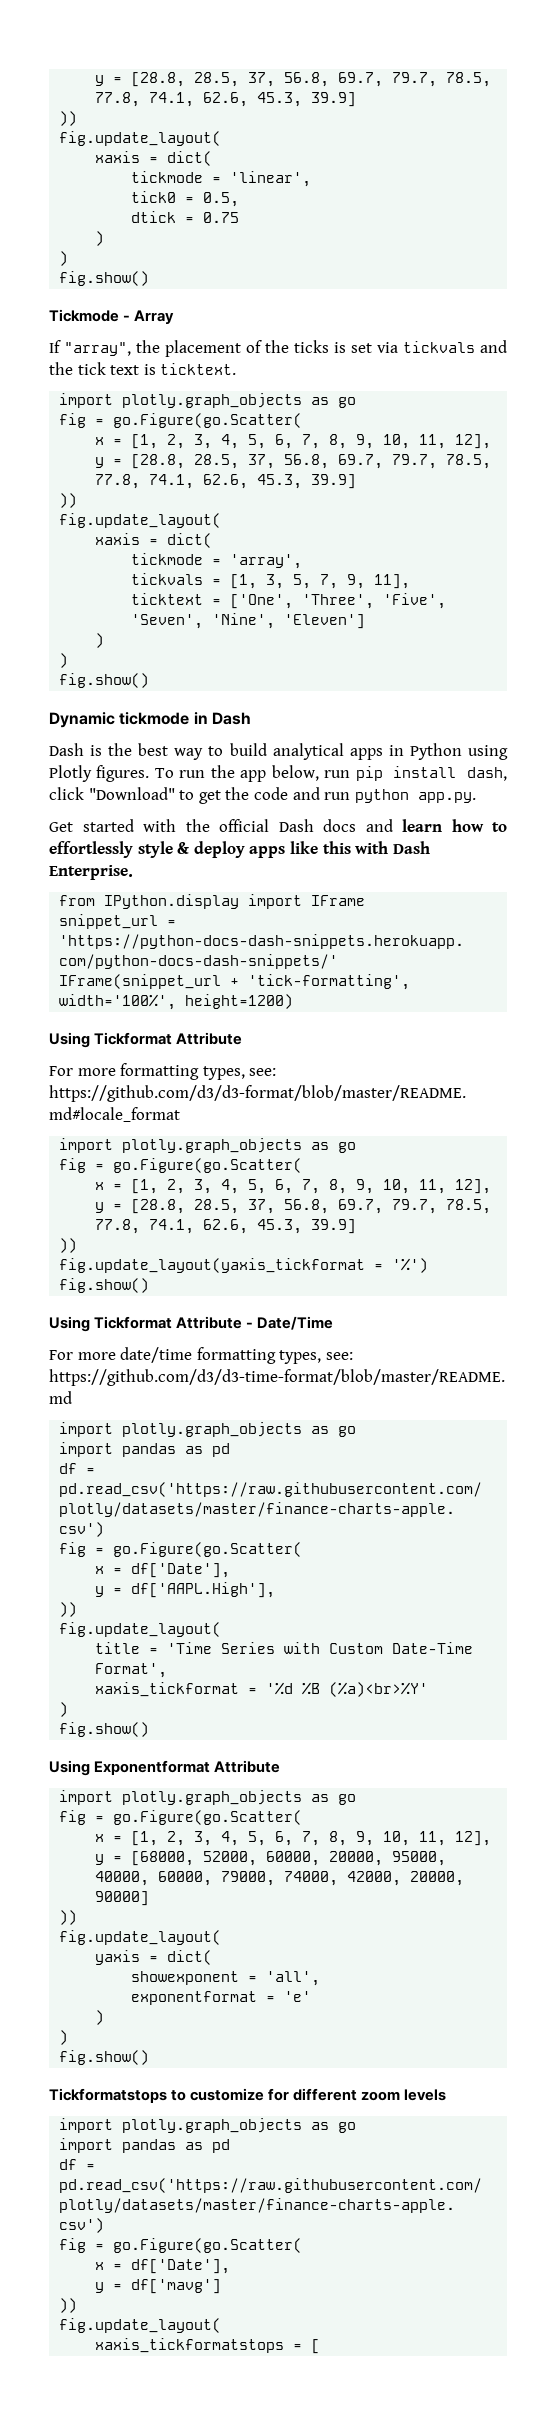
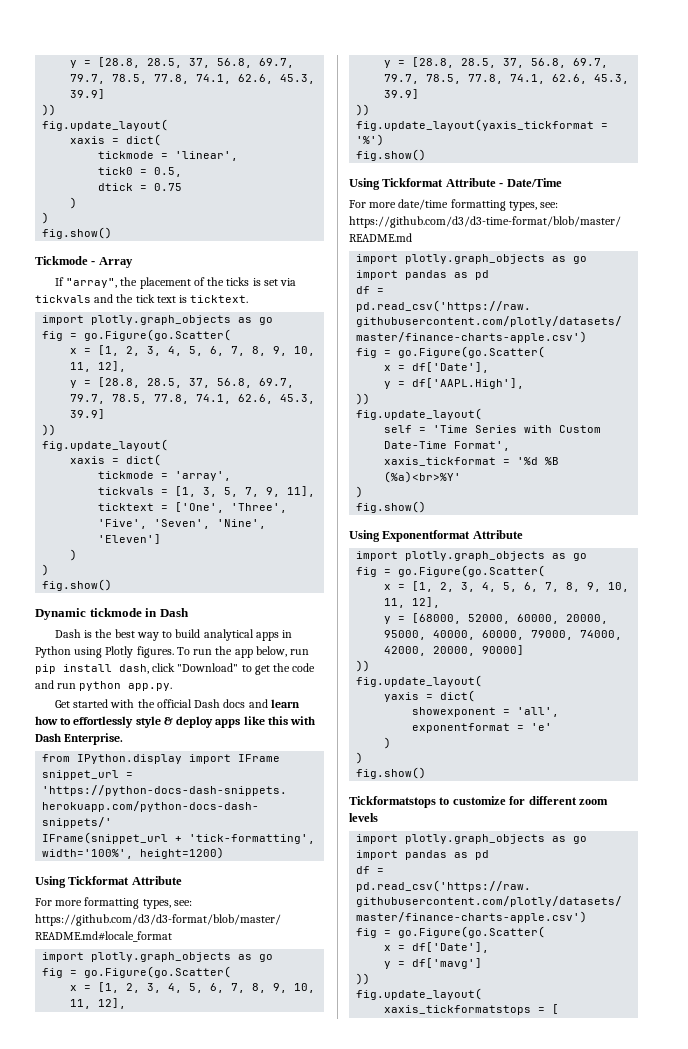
[95,1642,141,1654] title -> [384,425,413,433] self

